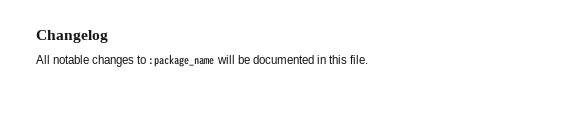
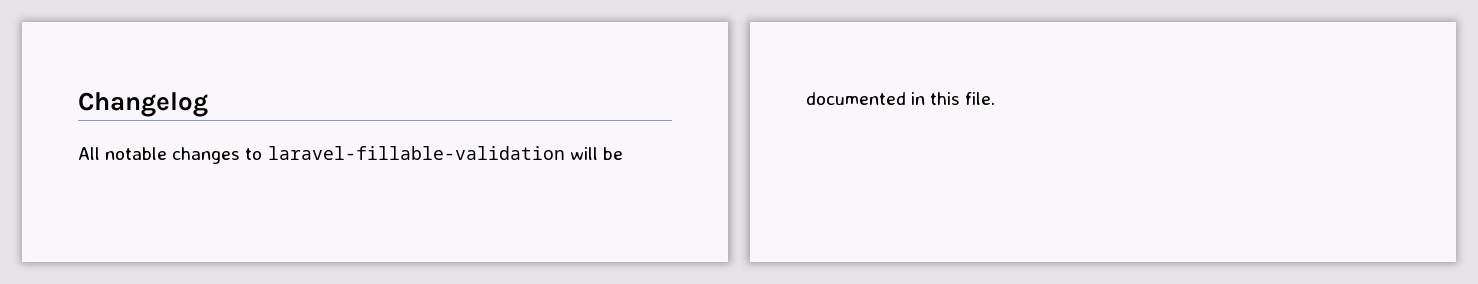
[149,54,215,67] :package_name -> [267,146,565,160] laravel-fillable-validation

